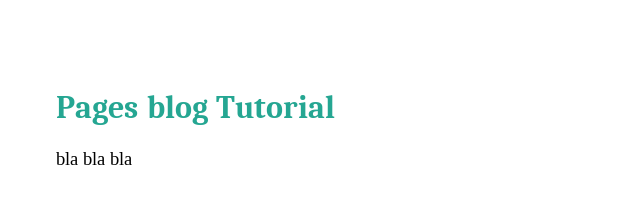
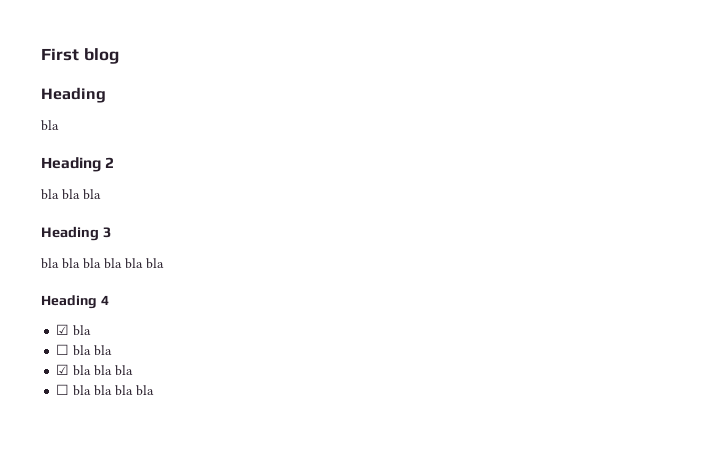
[56,96,138,125] Pages -> [41,48,79,61] First
[216,95,336,118] [56,152,132,165] Tutorial // bla bla bla -> [41,87,106,103] [41,120,59,131] [41,157,115,172] [41,189,101,200] [41,226,111,241] [41,258,164,269] [41,295,109,309] [56,324,92,336] [56,344,113,356] [56,364,134,376] [56,384,155,396] // Heading // bla // Heading 2 // bla bla bla // Heading 3 // bla bla bla bla bla bla // Heading 4 // ☑ bla // ☐ bla bla // ☑ bla bla bla // ☐ bla bla bla bla

